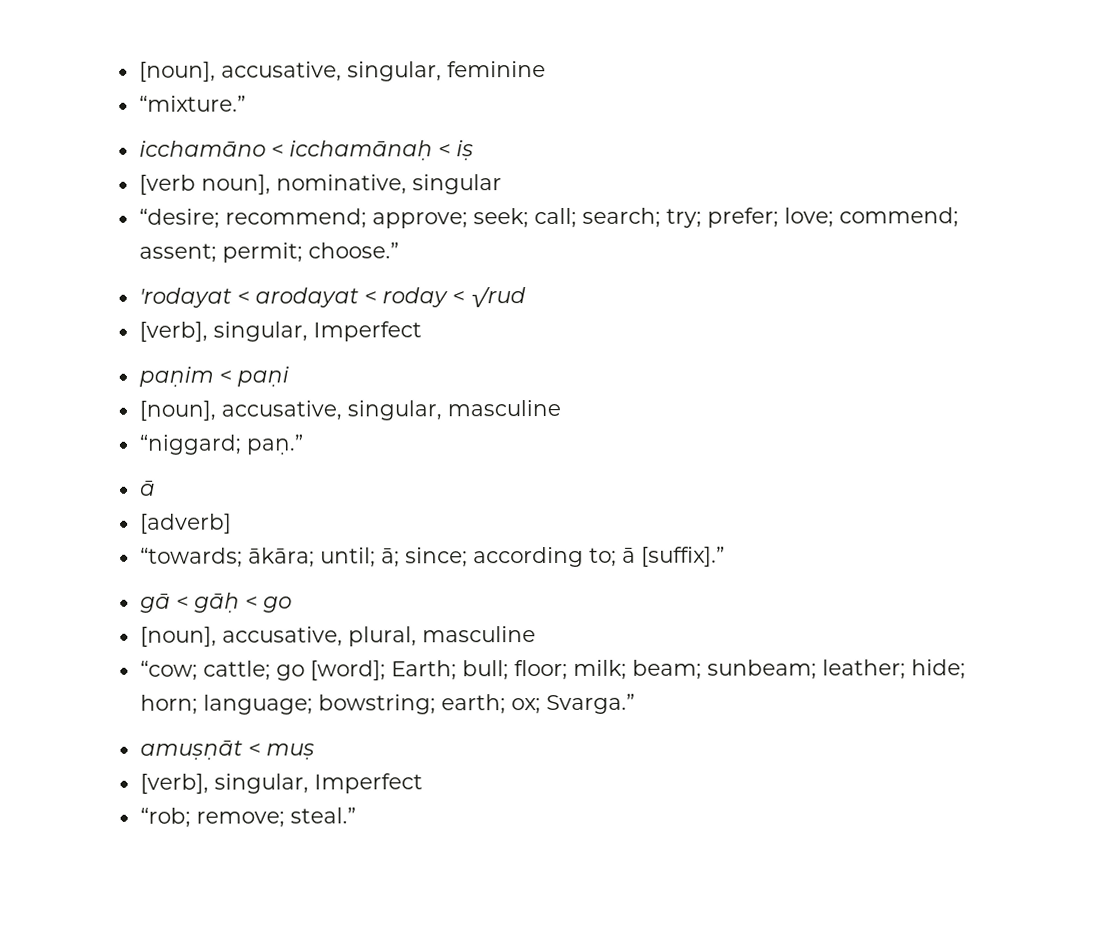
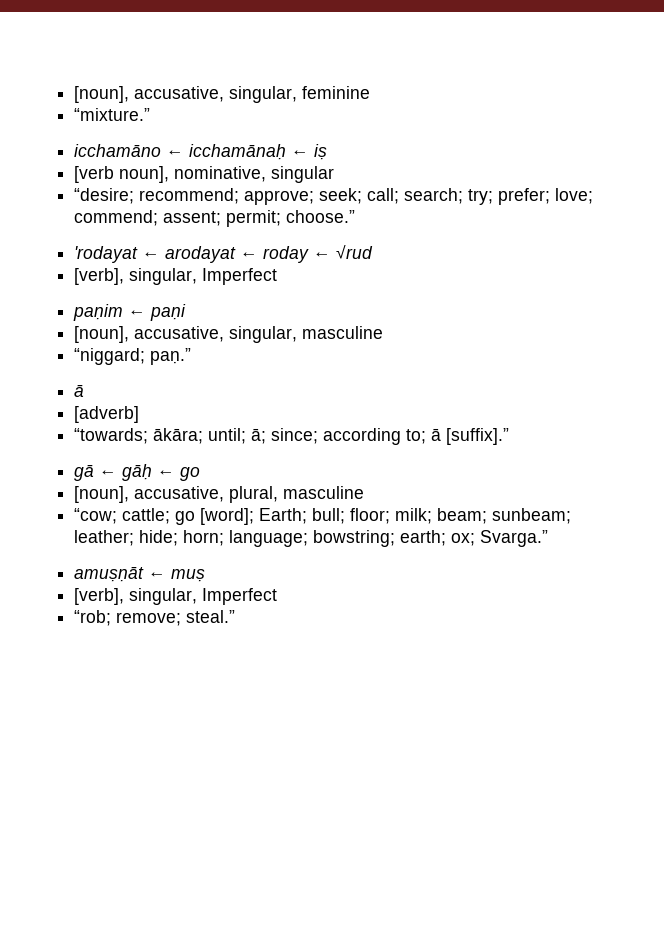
[270,140,451,161] < icchamānaḥ < -> [166,144,310,160] ← icchamānaḥ ←
[236,287,465,308] < arodayat < roday < -> [142,246,332,263] ← arodayat ← roday ←
[218,370,232,383] < -> [128,310,147,317] ←
[175,592,258,613] < gāḥ < -> [99,464,176,481] ← gāḥ ←
[247,743,261,756] < -> [148,572,167,579] ←

